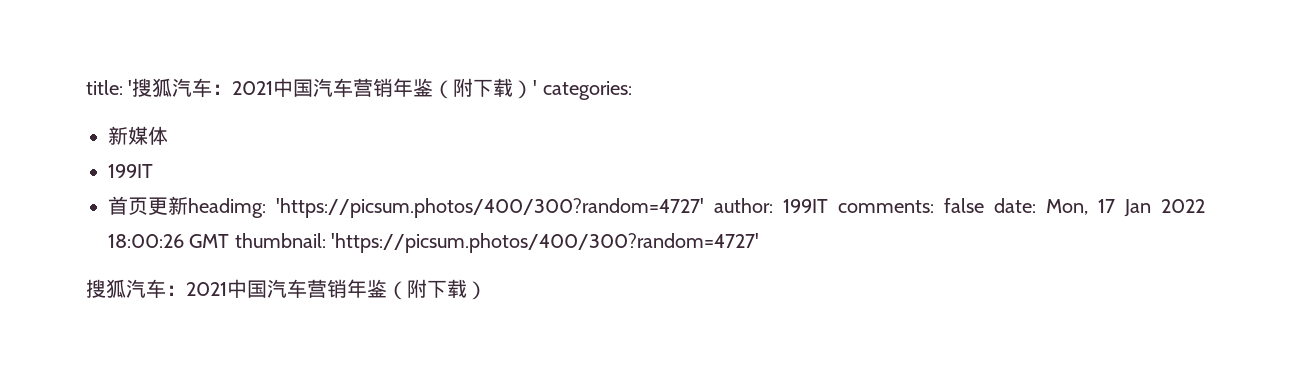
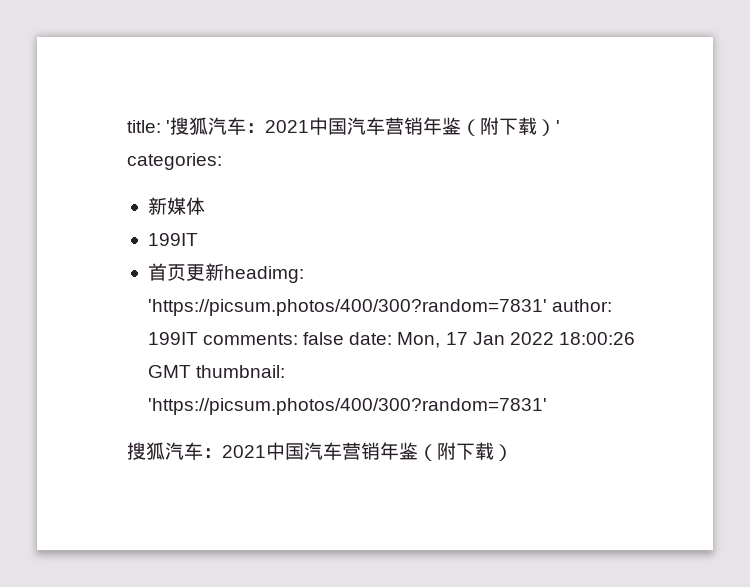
[276,198,705,218] 'https://picsum.photos/400/300?random=4727' -> [147,299,547,316] 'https://picsum.photos/400/300?random=7831'
[331,233,760,253] 'https://picsum.photos/400/300?random=4727' -> [147,398,547,415] 'https://picsum.photos/400/300?random=7831'

